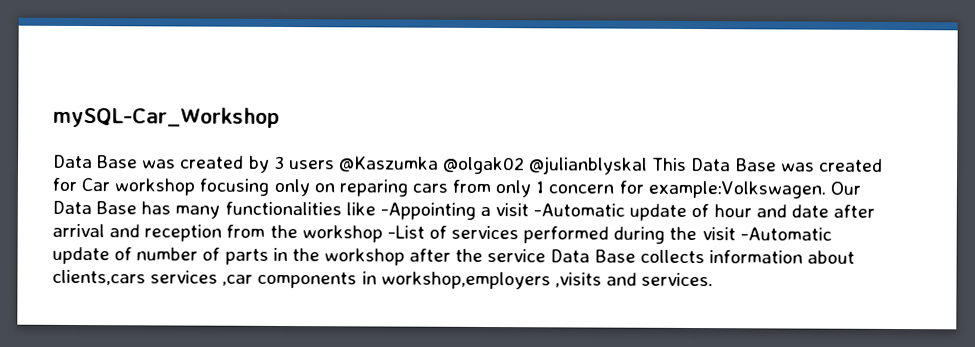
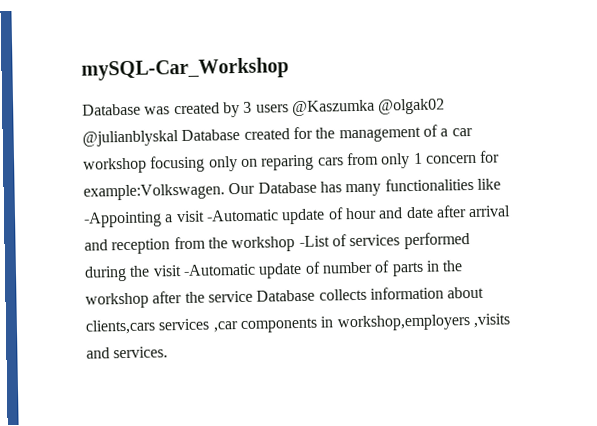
[53,154,139,169] Data Base -> [82,103,141,116] Database
[652,157,883,172] [52,177,111,192] This Data Base was created for Car -> [181,124,473,143] Database created for the management of a car
[52,200,138,215] Data Base -> [257,181,317,194] Database
[550,249,636,263] Data Base -> [256,289,316,302] Database

